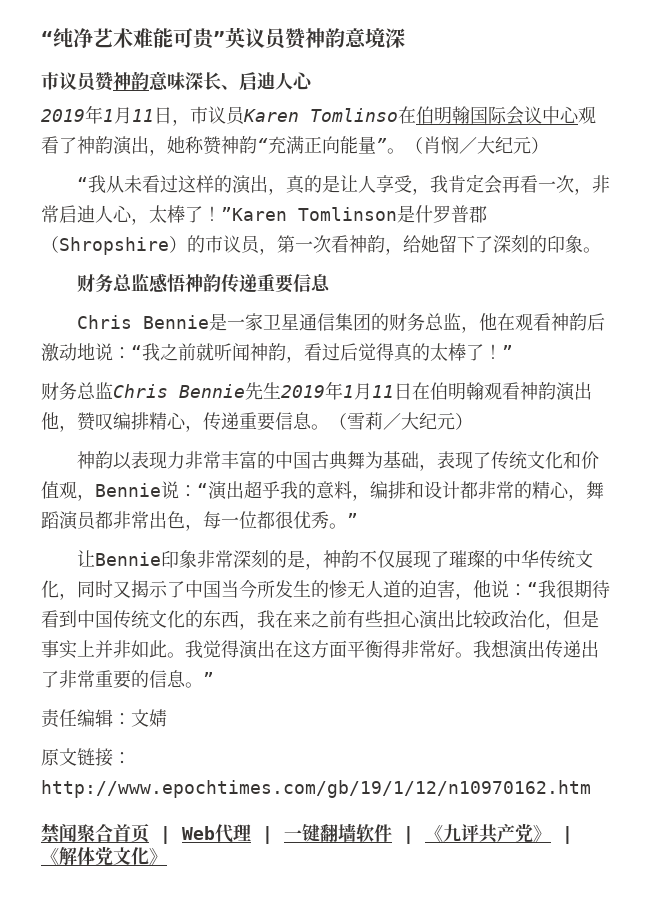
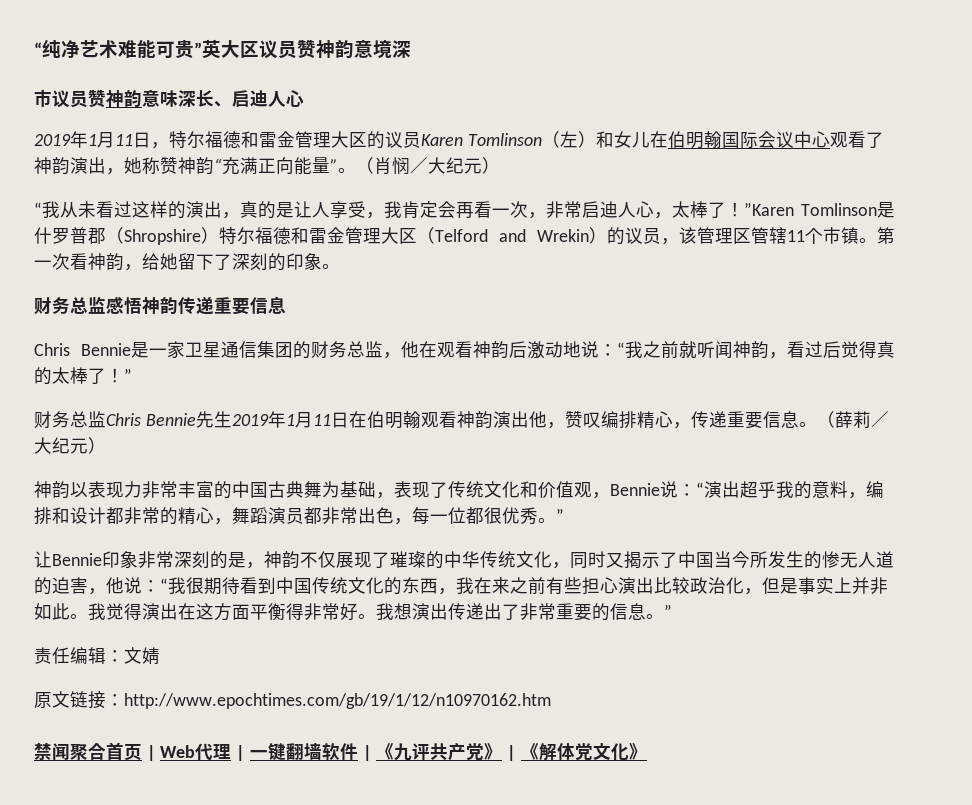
(245, 37) none -> [221,40,259,58] 大区
[190,106,398,125] 市议员Karen Tomlinso -> [169,131,650,149] 特尔福德和雷金管理大区的议员Karen Tomlinson（左）和女儿
[187,235,277,255] 的市议员， -> [219,227,877,245] 特尔福德和雷金管理大区（Telford and Wrekin）的议员，该管理区管辖11个市镇。
[347,412,365,430] 雪 -> [834,411,853,428] 薛

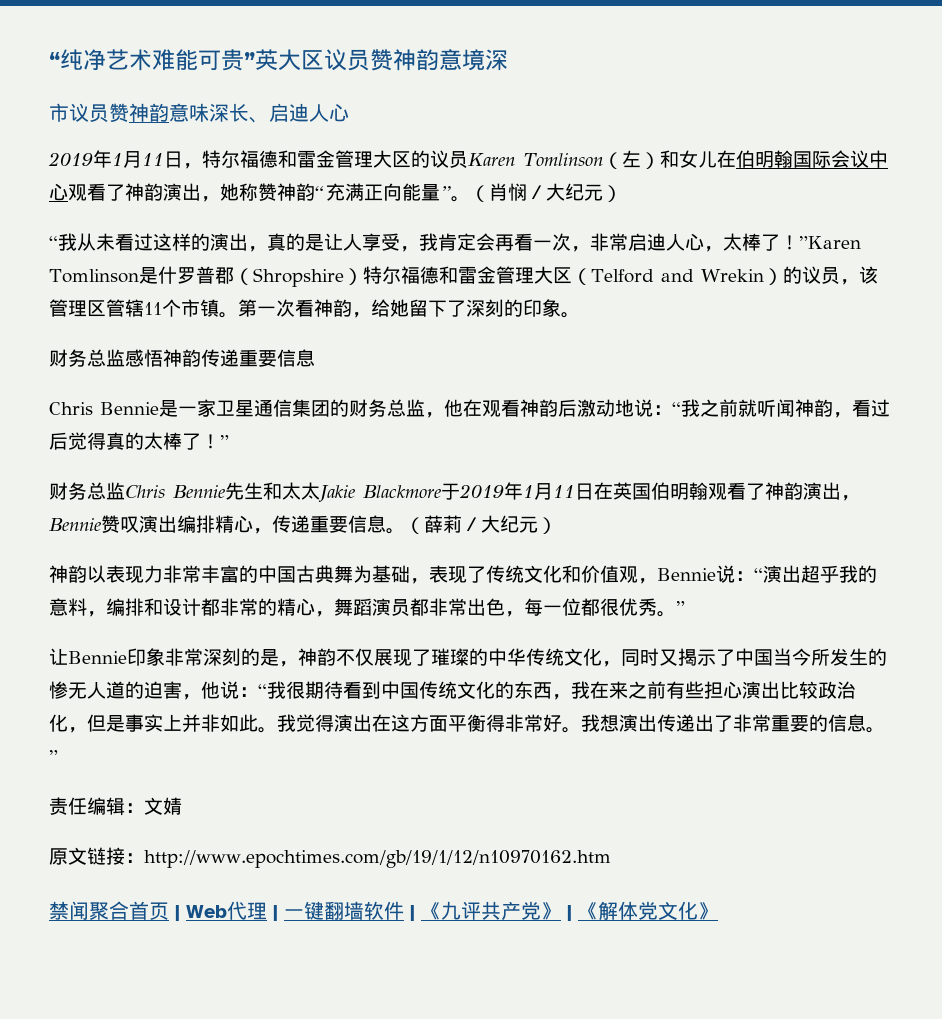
(232, 419) none -> [263,482,460,502] 和太太Jakie Blackmore于
(367, 419) none -> [613,482,651,500] 英国
[456,411,601,429] 神韵演出他，赞叹 -> [746,482,860,501] [49,515,177,533] 了神韵演出，Bennie赞叹演出

